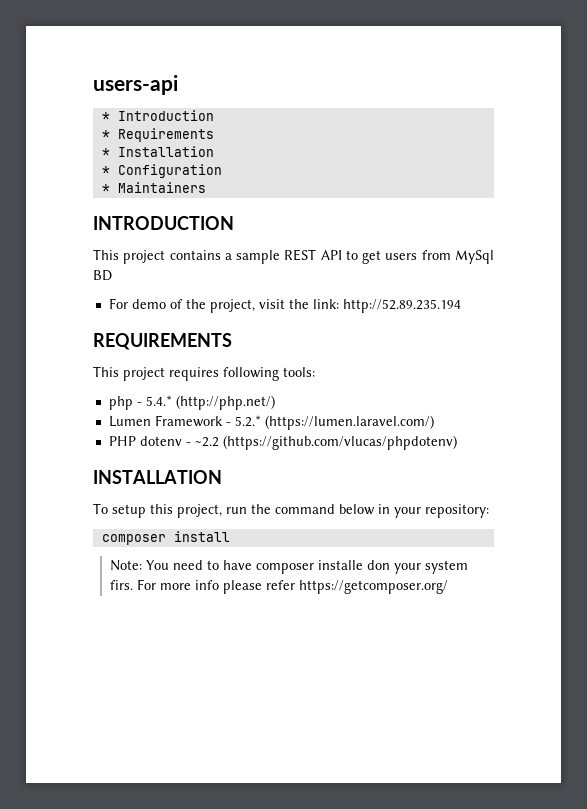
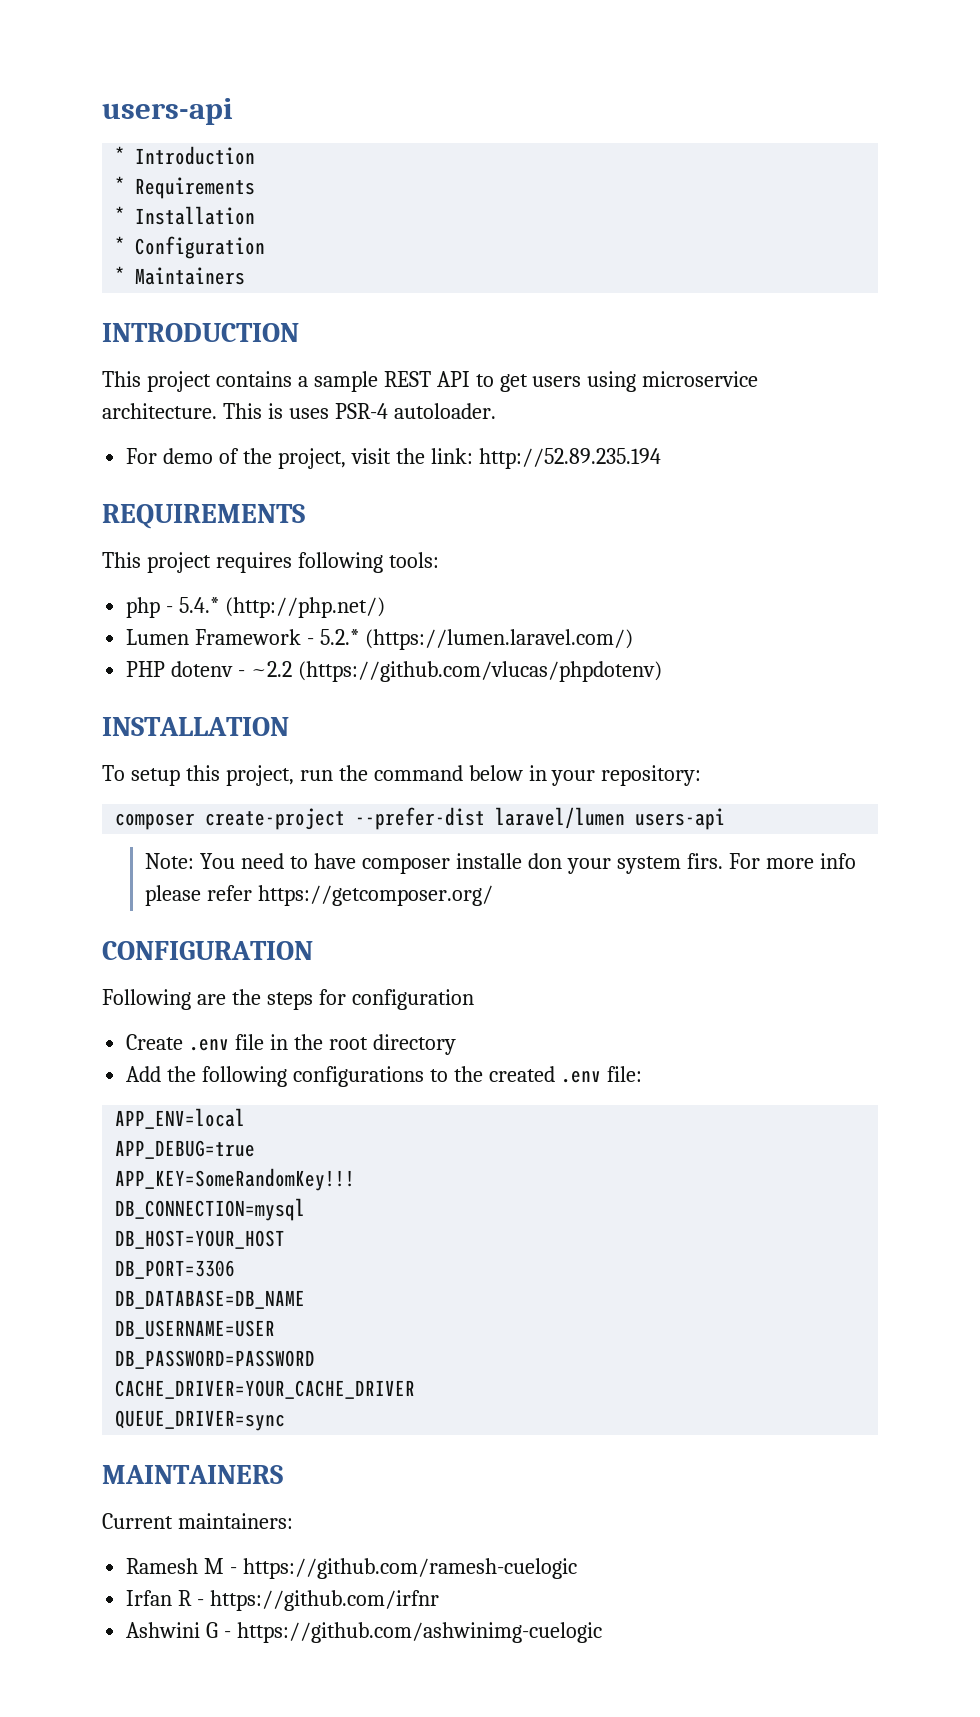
[421,250,494,264] [93,270,112,281] from MySql BD -> [587,371,759,392] [102,403,496,419] using microservice architecture. This is uses PSR-4 autoloader.
[173,531,230,542] install -> [205,807,726,830] create-project --prefer-dist laravel/lumen users-api
(449, 587) none -> [102,941,313,960] [102,989,474,1010] [126,1034,456,1055] [126,1066,642,1087] [115,1108,246,1129] [115,1140,256,1159] [115,1168,356,1191] [115,1198,306,1221] [115,1230,286,1249] [115,1260,236,1279] [115,1290,306,1309] [115,1320,276,1339] [115,1350,316,1369] [115,1380,416,1399] [115,1410,286,1431] [102,1465,283,1484] [102,1513,293,1529] [126,1558,578,1579] [126,1590,440,1611] [126,1622,603,1643] // CONFIGURATION // Following are the steps for configuration // Create .env file in the root directory // Add the following configurations to the created .env file: // APP_ENV=local // APP_DEBUG=true // APP_KEY=SomeRandomKey!!! // DB_CONNECTION=mysql // DB_HOST=YOUR_HOST // DB_PORT=3306 // DB_DATABASE=DB_NAME // DB_USERNAME=USER // DB_PASSWORD=PASSWORD // CACHE_DRIVER=YOUR_CACHE_DRIVER // QUEUE_DRIVER=sync // MAINTAINERS // Current maintainers: // Ramesh M - https://github.com/ramesh-cuelogic // Irfan R - https://github.com/irfnr // Ashwini G - https://github.com/ashwinimg-cuelogic

